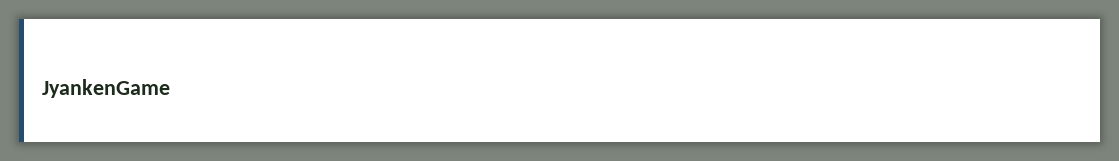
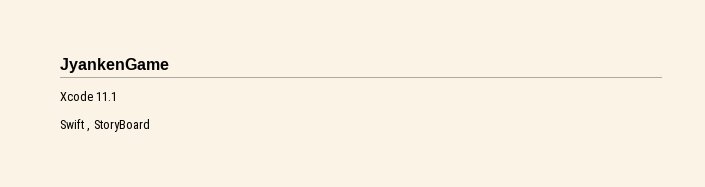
(170, 88) none -> [60,91,118,101] [60,119,150,132] // Xcode 11.1 // Swift , StoryBoard

